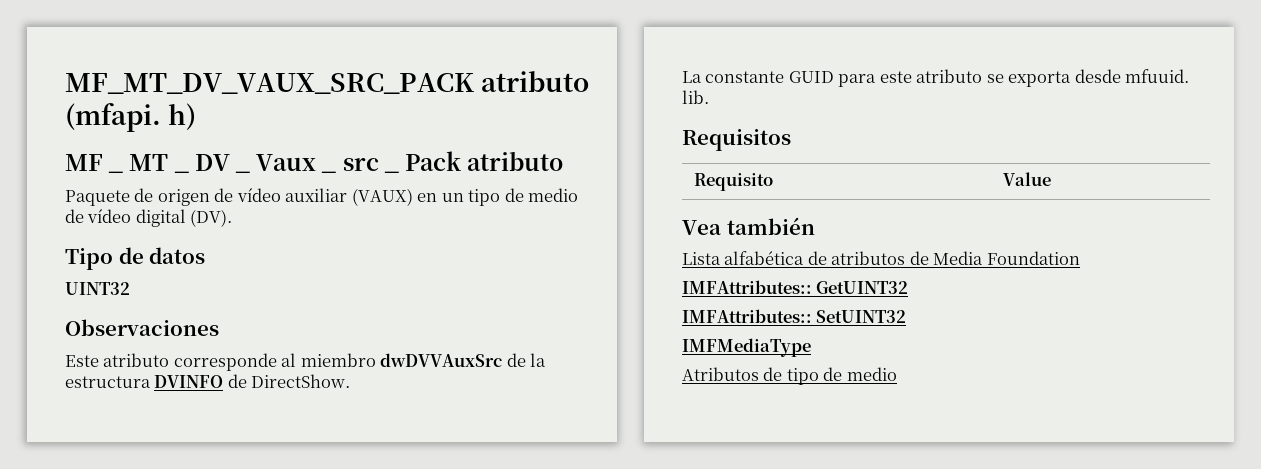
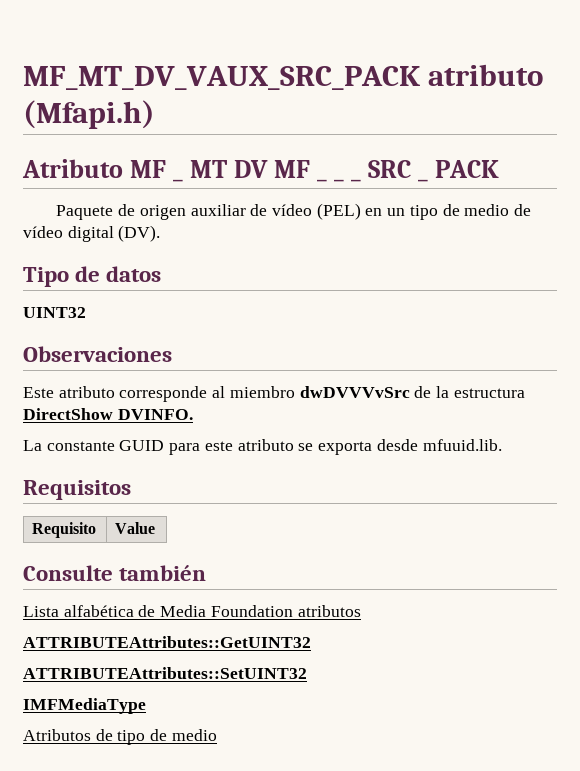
[65,103,197,132] (mfapi. h) // -> [23,100,155,129] [22,159,123,178] (Mfapi.h) // Atributo
[173,171,189,173] [194,154,230,171] [235,171,251,173] [256,154,317,171] [321,171,337,173] [342,158,379,171] [383,171,399,173] [405,151,564,171] _ DV _ Vaux _ src _ Pack atributo -> [234,160,311,178] [317,178,362,182] [368,160,412,178] [418,178,429,182] [435,160,500,178] DV MF _ _ _ SRC _ PACK
[214,188,413,206] de vídeo auxiliar (VAUX) -> [190,203,361,220] auxiliar de vídeo (PEL)
[380,353,503,367] dwDVVAuxSrc -> [299,386,410,398] dwDVVVvSrc
[154,374,351,388] DVINFO de DirectShow. -> [23,408,193,420] DirectShow DVINFO.
[1125,69,1190,83] [682,90,709,104] mfuuid. lib. -> [422,439,502,451] mfuuid.lib.
[682,220,721,235] Vea -> [23,565,113,581] Consulte
[831,251,929,265] atributos de -> (156, 611) none
[682,280,909,294] [682,309,907,323] // IMFAttributes:: GetUINT32 // IMFAttributes:: SetUINT32 -> [297,605,361,617] [23,636,311,648] [23,667,307,679] atributos // ATTRIBUTEAttributes::GetUINT32 // ATTRIBUTEAttributes::SetUINT32

